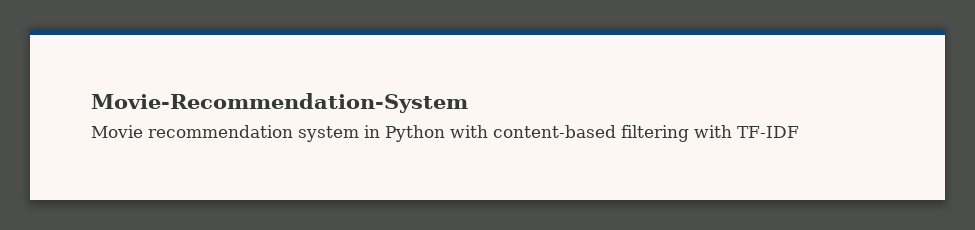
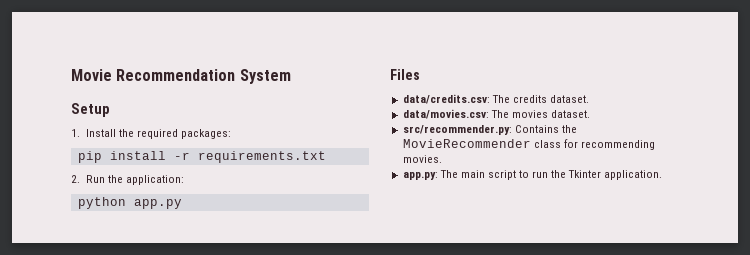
[91,93,468,113] [91,125,799,142] Movie-Recommendation-System // Movie recommendation system in Python with content-based filtering with TF-IDF -> [71,69,291,84] [71,103,110,117] [71,129,232,139] [77,151,326,163] [71,175,184,185] [77,197,182,209] [390,69,420,80] [402,94,589,104] [402,109,590,119] [402,125,577,135] [402,139,655,150] [402,155,442,163] [402,170,663,180] Movie Recommendation System // Setup // 1. Install the required packages: // pip install -r requirements.txt // 2. Run the application: // python app.py // Files // data/credits.csv: The credits dataset. // data/movies.csv: The movies dataset. // src/recommender.py: Contains the MovieRecommender class for recommending movies. // app.py: The main script to run the Tkinter application.

